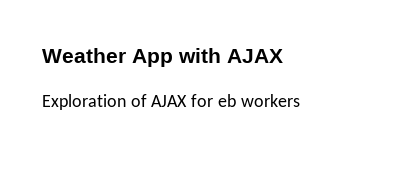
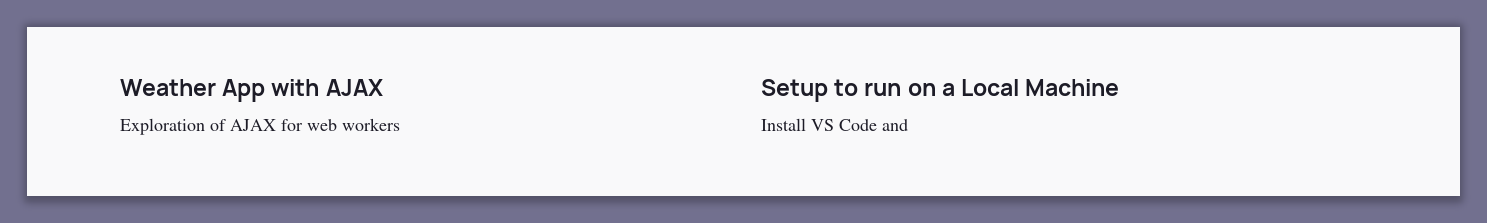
[217,94,236,107] eb -> [307,119,337,131] web
(300, 100) none -> [761,79,1120,102] [761,118,908,131] // Setup to run on a Local Machine // Install VS Code and

